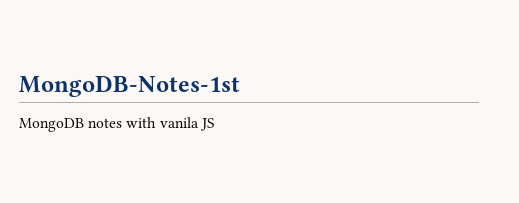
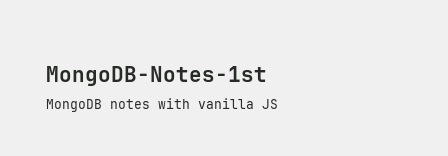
[159,117,199,128] vanila -> [198,98,254,109] vanilla

